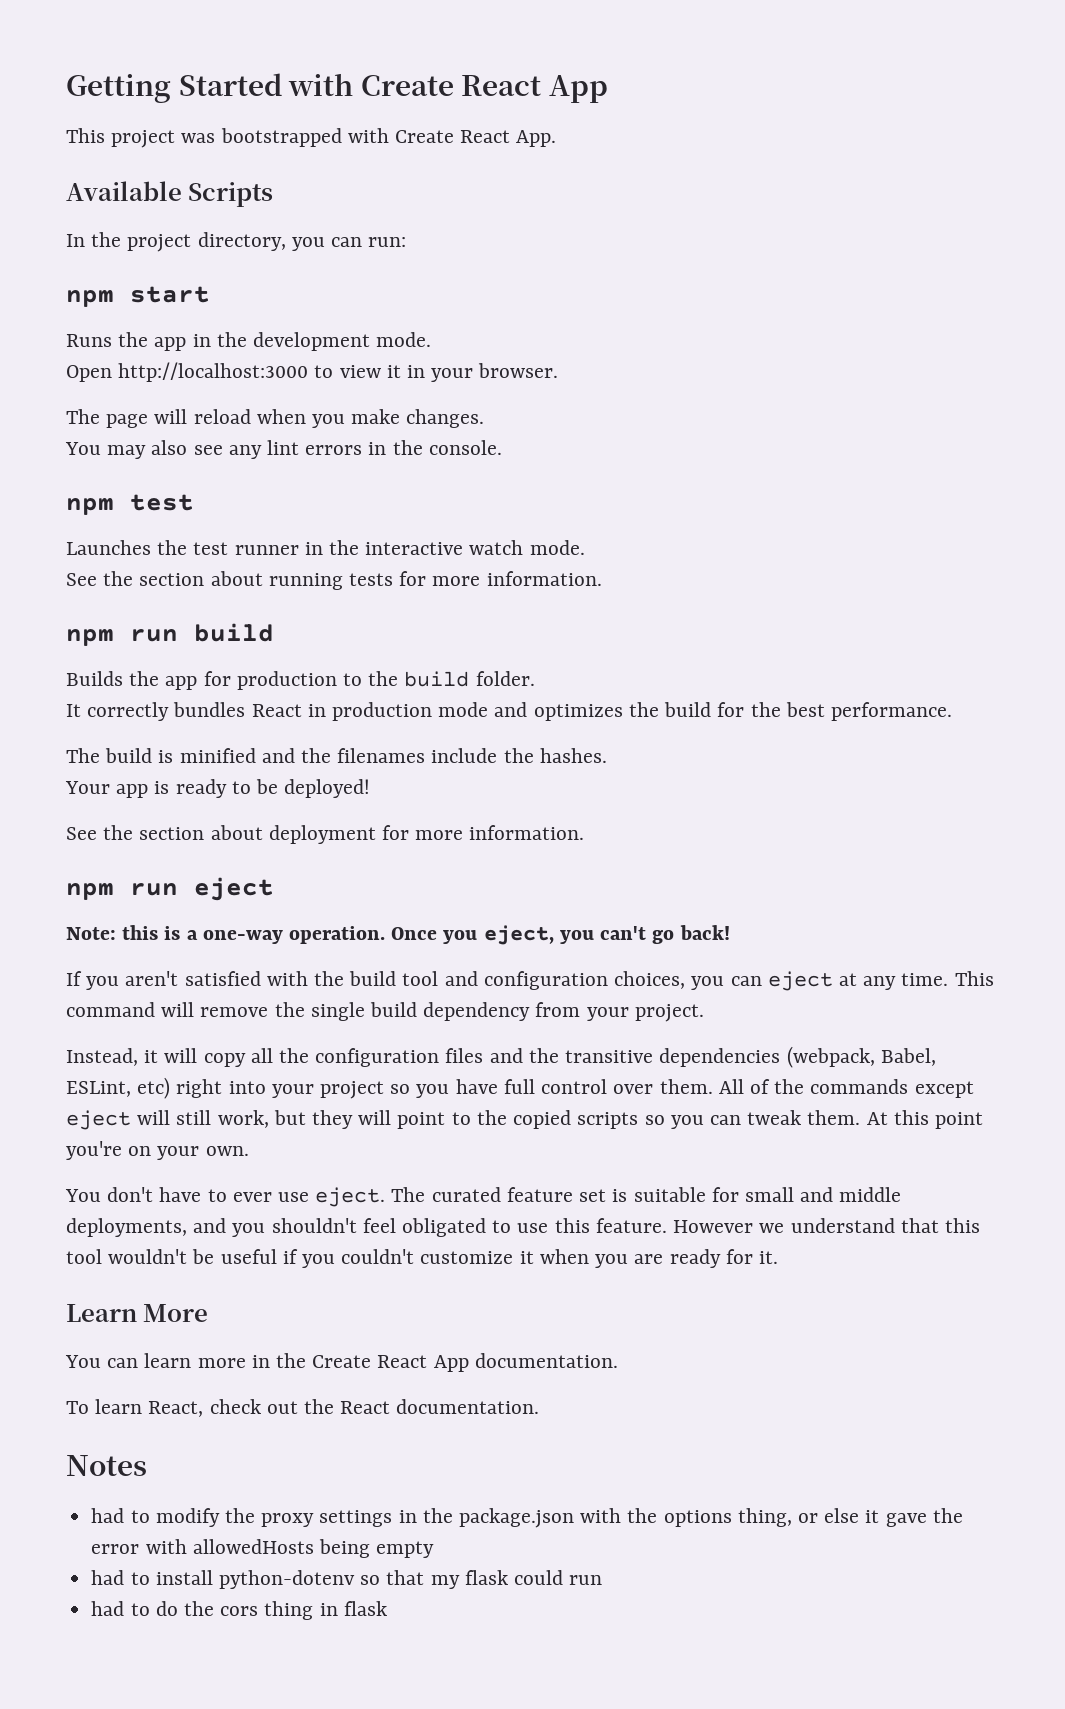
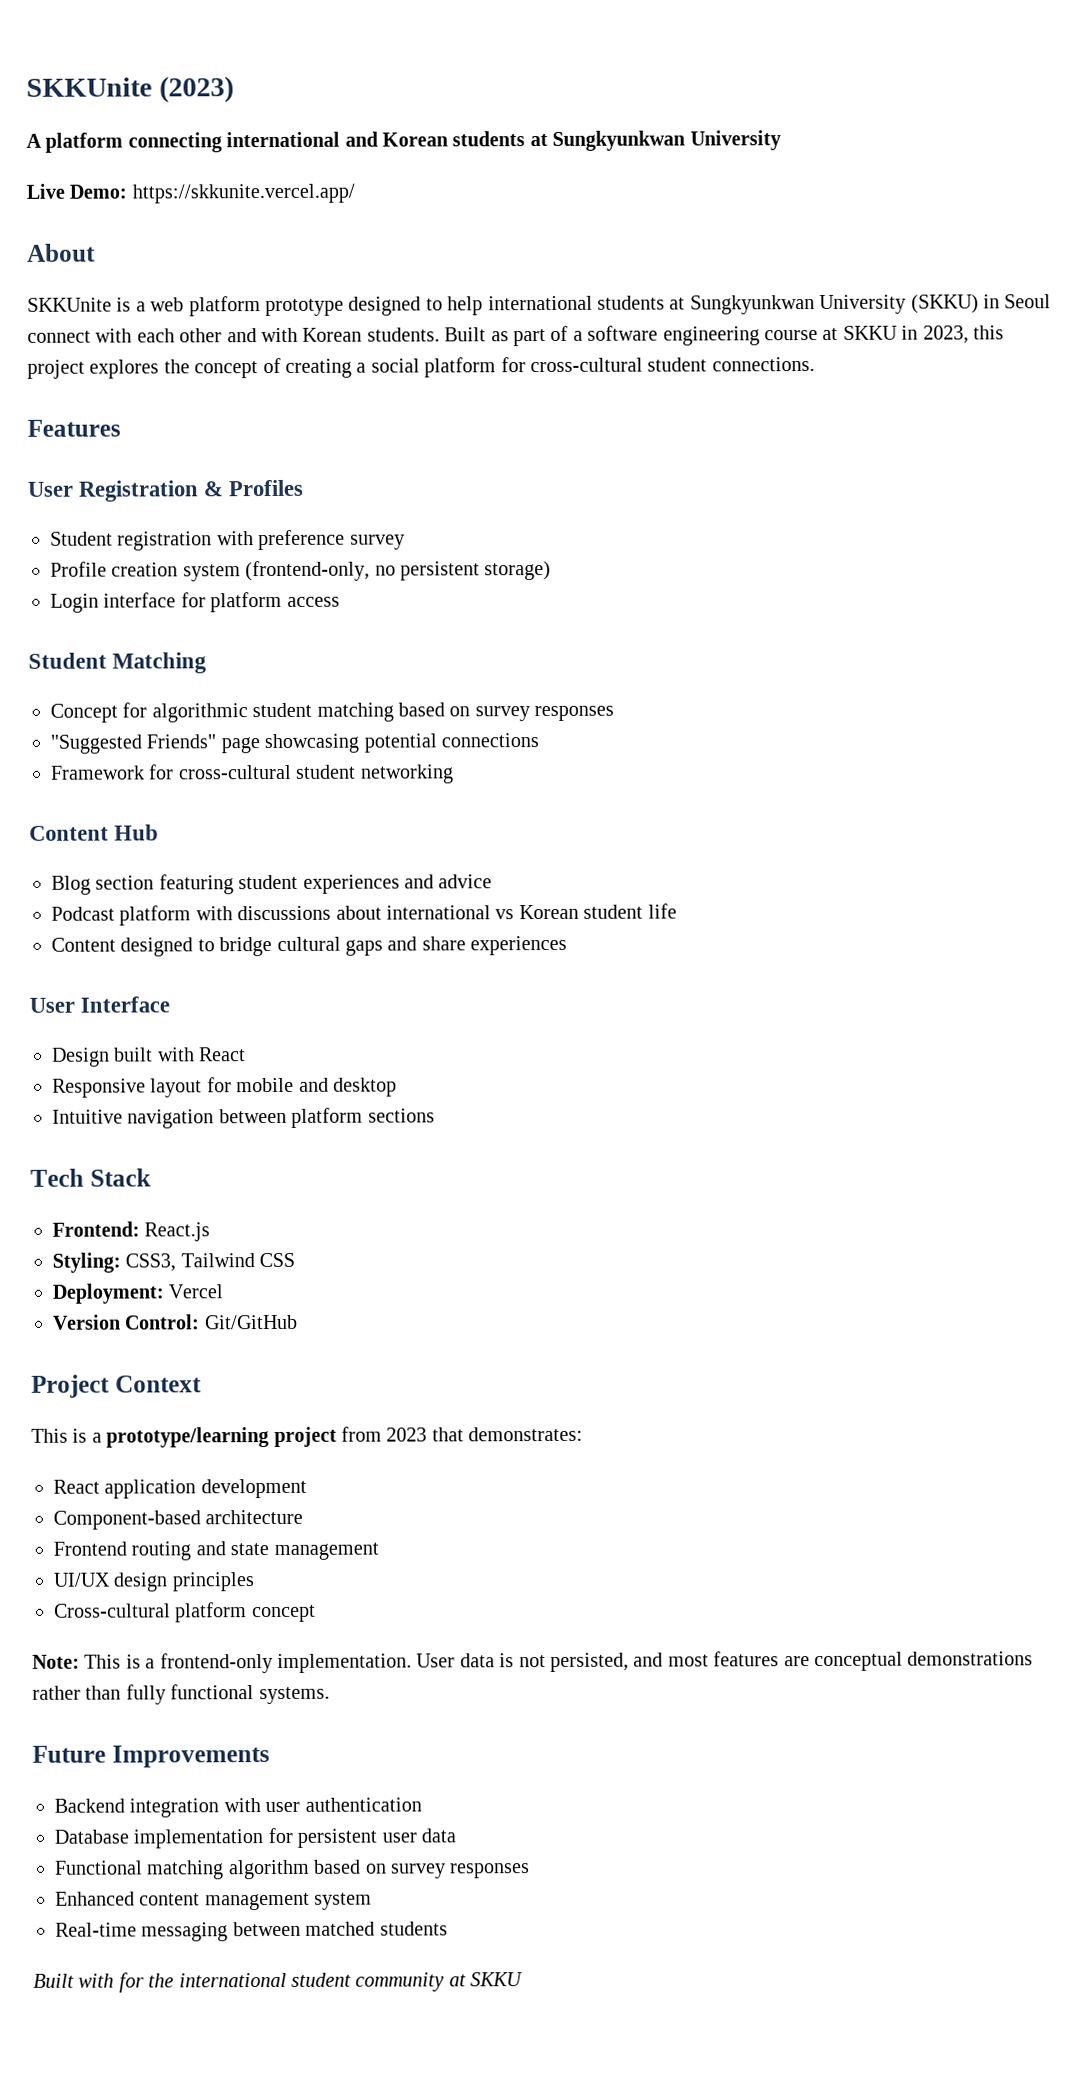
[66,73,608,103] [66,128,557,148] [66,181,274,207] [66,232,407,252] [66,286,210,307] [66,332,432,351] [66,362,559,382] [66,409,485,428] [65,440,502,459] [66,494,194,515] [66,540,585,555] [66,571,602,590] [66,623,274,646] [66,671,535,690] [66,702,952,721] [66,748,607,763] [65,779,371,798] [66,825,585,844] [66,877,274,901] [66,925,730,945] [66,971,994,991] [66,1002,704,1022] [66,1046,936,1068] [66,1077,974,1099] [66,1110,983,1130] [66,1141,249,1160] [65,1187,902,1207] [66,1218,980,1237] [66,1249,778,1268] [66,1304,209,1322] [65,1353,618,1372] [66,1399,540,1417] [66,1455,147,1476] [91,1508,963,1528] [91,1539,435,1558] [91,1570,603,1589] [91,1601,387,1620] Getting Started with Create React App // This project was bootstrapped with Create React App. // Available Scripts // In the project directory, you can run: // npm start // Runs the app in the development mode. // Open http://localhost:3000 to view it in your browser. // The page will reload when you make changes. // You may also see any lint errors in the console. // npm test // Launches the test runner in the interactive watch mode. // See the section about running tests for more information. // npm run build // Builds the app for production to the build folder. // It correctly bundles React in production mode and optimizes the build for the best performance. // The build is minified and the filenames include the hashes. // Your app is ready to be deployed! // See the section about deployment for more information. // npm run eject // Note: this is a one-way operation. Once you eject, you can't go back! // If you aren't satisfied with the build tool and configuration choices, you can eject at any time. This command will remove the single build dependency from your project. // Instead, it will copy all the configuration files and the transitive dependencies (webpack, Babel, ESLint, etc) right into your project so you have full control over them. All of the commands except eject will still work, but they will point to the copied scripts so you can tweak them. At this point you're on your own. // You don't have to ever use eject. The curated feature set is suitable for small and middle deployments, and you shouldn't feel obligated to use this feature. However we understand that this tool wouldn't be useful if you couldn't customize it when you are ready for it. // Learn More // You can learn more in the Create React App documentation. // To learn React, check out the React documentation. // Notes // had to modify the proxy settings in the package.json with the options thing, or else it gave the error with allowedHosts being empty // had to install python-dotenv so that my flask could run // had to do the cors thing in flask -> [26,76,234,103] [26,130,781,153] [26,183,355,204] [27,243,96,262] [27,294,1052,317] [27,325,1004,347] [27,357,815,379] [27,419,121,437] [27,479,305,502] [50,529,405,551] [50,560,552,582] [50,591,340,613] [28,652,208,674] [50,702,615,723] [50,733,539,754] [50,764,454,784] [29,824,160,841] [51,874,493,895] [51,903,677,926] [51,935,568,957] [29,996,171,1013] [52,1047,247,1067] [52,1077,397,1098] [52,1107,435,1129] [30,1168,151,1187] [52,1221,211,1242] [52,1252,296,1273] [52,1283,224,1304] [53,1314,298,1330] [31,1374,202,1398] [31,1426,584,1448] [53,1478,307,1499] [53,1509,304,1530] [53,1541,379,1561] [53,1572,255,1592] [54,1602,316,1623] [32,1651,1034,1674] [32,1684,330,1705] [32,1745,270,1768] [54,1797,422,1818] [54,1827,456,1849] [55,1859,531,1880] [55,1891,373,1911] [55,1921,448,1942] [33,1972,524,1993] SKKUnite (2023) // A platform connecting international and Korean students at Sungkyunkwan University // Live Demo: https://skkunite.vercel.app/ // About // SKKUnite is a web platform prototype designed to help international students at Sungkyunkwan University (SKKU) in Seoul connect with each other and with Korean students. Built as part of a software engineering course at SKKU in 2023, this project explores the concept of creating a social platform for cross-cultural student connections. // Features // User Registration & Profiles // Student registration with preference survey // Profile creation system (frontend-only, no persistent storage) // Login interface for platform access // Student Matching // Concept for algorithmic student matching based on survey responses // "Suggested Friends" page showcasing potential connections // Framework for cross-cultural student networking // Content Hub // Blog section featuring student experiences and advice // Podcast platform with discussions about international vs Korean student life // Content designed to bridge cultural gaps and share experiences // User Interface // Design built with React // Responsive layout for mobile and desktop // Intuitive navigation between platform sections // Tech Stack // Frontend: React.js // Styling: CSS3, Tailwind CSS // Deployment: Vercel // Version Control: Git/GitHub // Project Context // This is a prototype/learning project from 2023 that demonstrates: // React application development // Component-based architecture // Frontend routing and state management // UI/UX design principles // Cross-cultural platform concept // Note: This is a frontend-only implementation. User data is not persisted, and most features are conceptual demonstrations rather than fully functional systems. // Future Improvements // Backend integration with user authentication // Database implementation for persistent user data // Functional matching algorithm based on survey responses // Enhanced content management system // Real-time messaging between matched students // Built with for the international student community at SKKU

